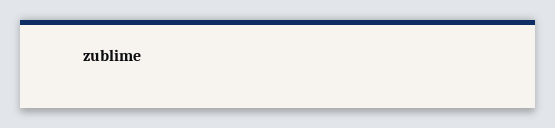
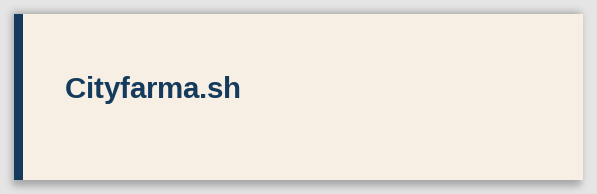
[83,49,141,61] zublime -> [65,76,241,104] Cityfarma.sh

